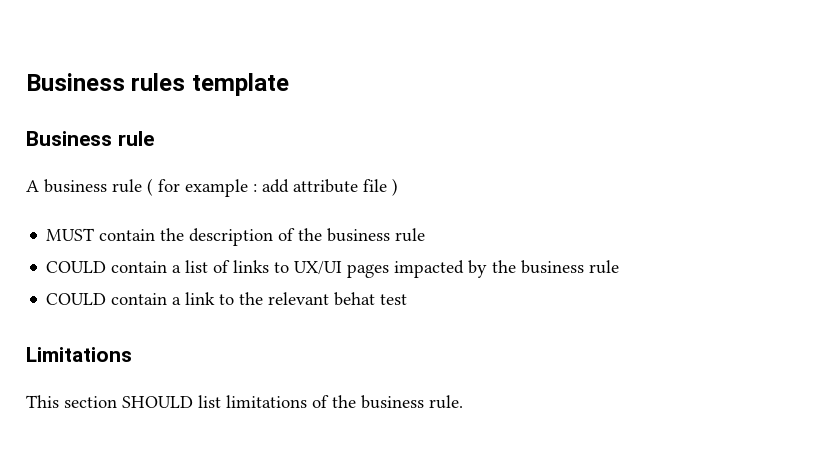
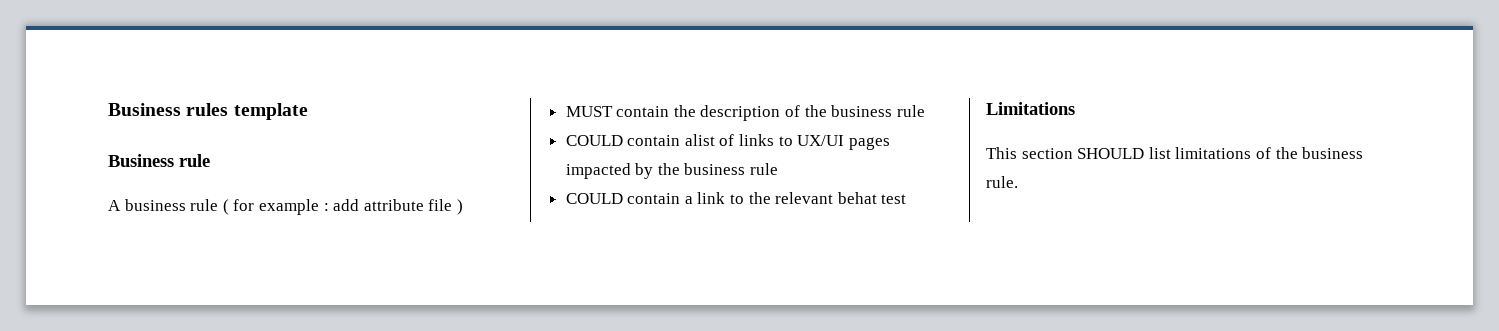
[172,260,209,273] a list -> [684,134,715,146] alist

